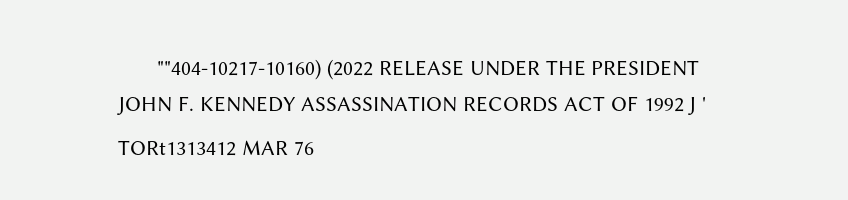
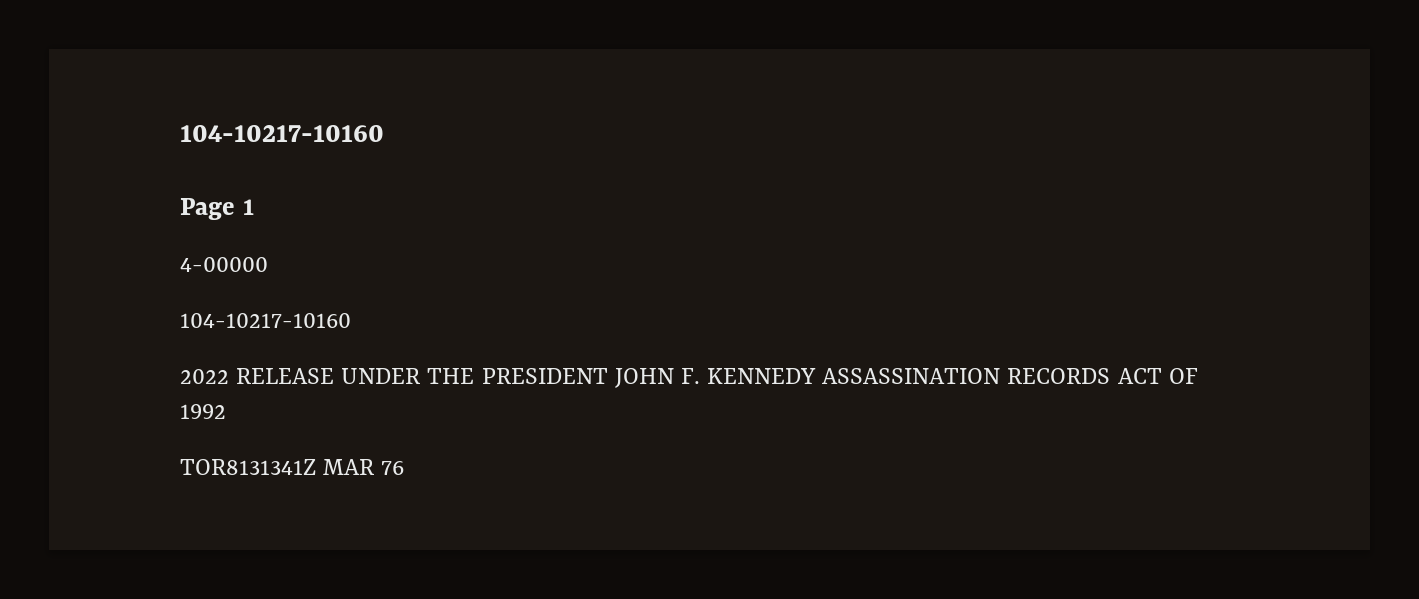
[157,59,374,80] ""404-10217-10160) (2022 -> [180,125,384,142] [180,198,254,220] [180,257,268,272] [180,313,351,328] [180,369,229,384] 104-10217-10160 // Page 1 // 4-00000 // 104-10217-10160 // 2022
[688,97,707,115] [118,140,236,156] J ' // TORt1313412 -> [180,459,316,475] // TOR8131341Z

